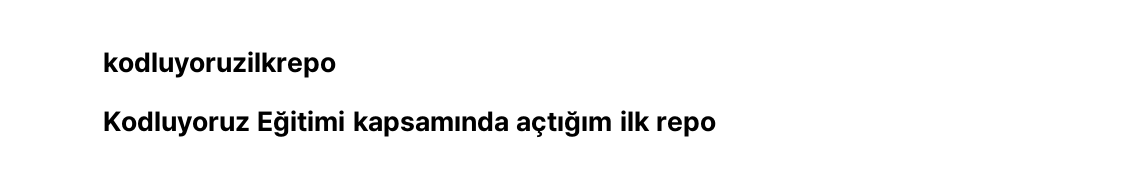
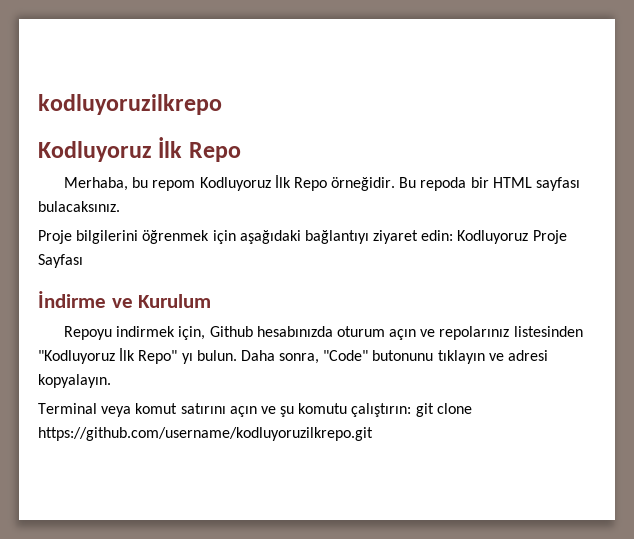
[257,110,717,138] Eğitimi kapsamında açtığım ilk repo -> [158,137,241,162] [63,175,580,191] [38,201,120,212] [38,230,567,244] [38,254,83,268] [38,291,212,308] [63,326,583,340] [38,348,549,364] [38,374,111,388] [38,403,472,417] [38,427,373,441] İlk Repo // Merhaba, bu repom Kodluyoruz İlk Repo örneğidir. Bu repoda bir HTML sayfası bulacaksınız. // Proje bilgilerini öğrenmek için aşağıdaki bağlantıyı ziyaret edin: Kodluyoruz Proje Sayfası // İndirme ve Kurulum // Repoyu indirmek için, Github hesabınızda oturum açın ve repolarınız listesinden "Kodluyoruz İlk Repo" yı bulun. Daha sonra, "Code" butonunu tıklayın ve adresi kopyalayın. // Terminal veya komut satırını açın ve şu komutu çalıştırın: git clone https://github.com/username/kodluyoruzilkrepo.git

